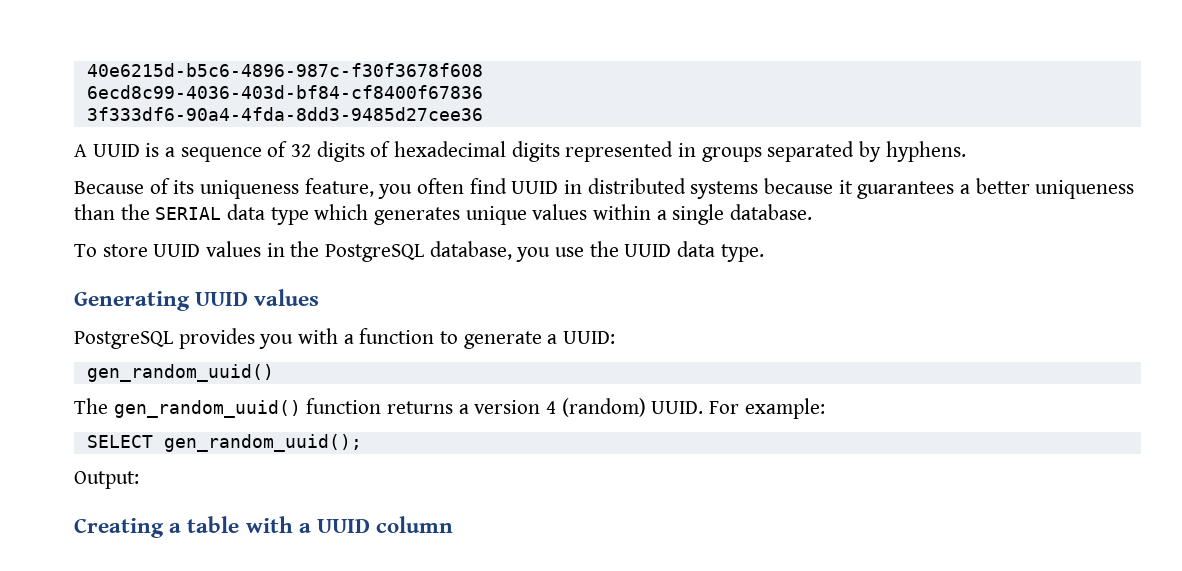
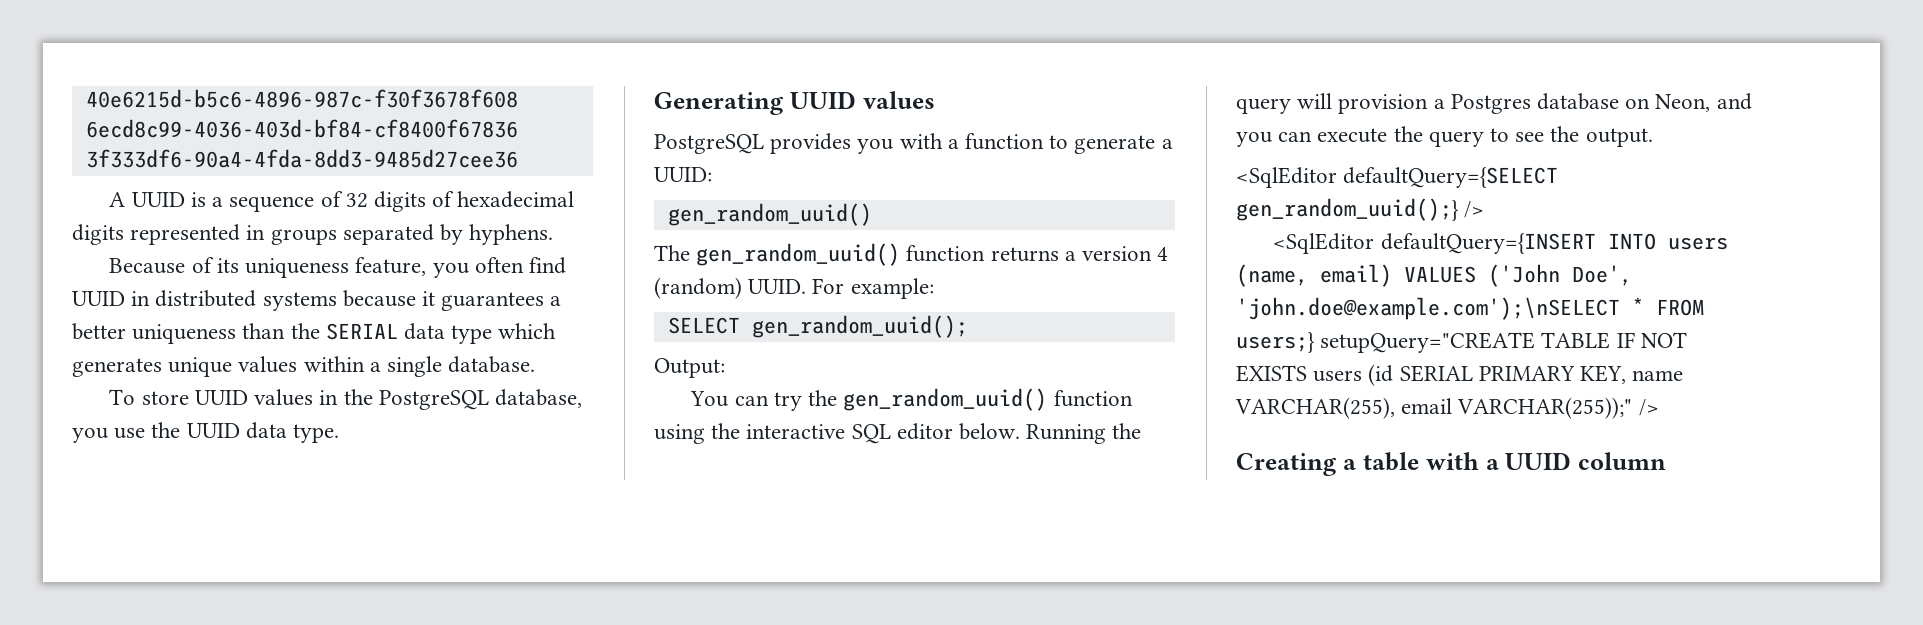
(139, 480) none -> [690,388,1133,411] [654,423,1142,444] [1236,93,1752,114] [1236,126,1653,147] [1236,167,1559,188] [1236,198,1485,221] [1273,233,1728,254] [1236,264,1632,287] [1236,297,1704,320] [1236,332,1687,353] [1236,364,1684,386] [1235,397,1659,419] // You can try the gen_random_uuid() function using the interactive SQL editor below. Running the query will provision a Postgres database on Neon, and you can execute the query to see the output. // <SqlEditor defaultQuery={SELECT gen_random_uuid();} /> // <SqlEditor defaultQuery={INSERT INTO users (name, email) VALUES ('John Doe', 'john.doe@example.com');\nSELECT * FROM users;} setupQuery="CREATE TABLE IF NOT EXISTS users (id SERIAL PRIMARY KEY, name VARCHAR(255), email VARCHAR(255));" />

